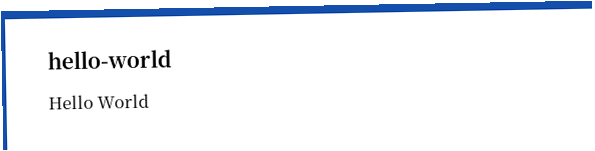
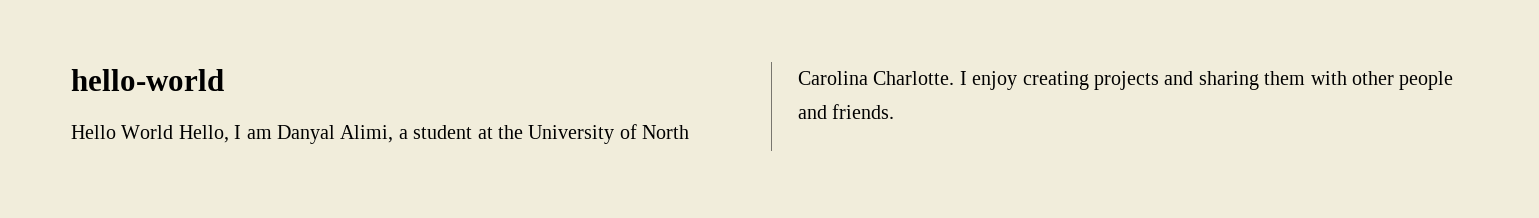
(150, 101) none -> [178,124,690,144] [798,71,1454,90] [798,104,895,119] Hello, I am Danyal Alimi, a student at the University of North Carolina Charlotte. I enjoy creating projects and sharing them with other people and friends.

